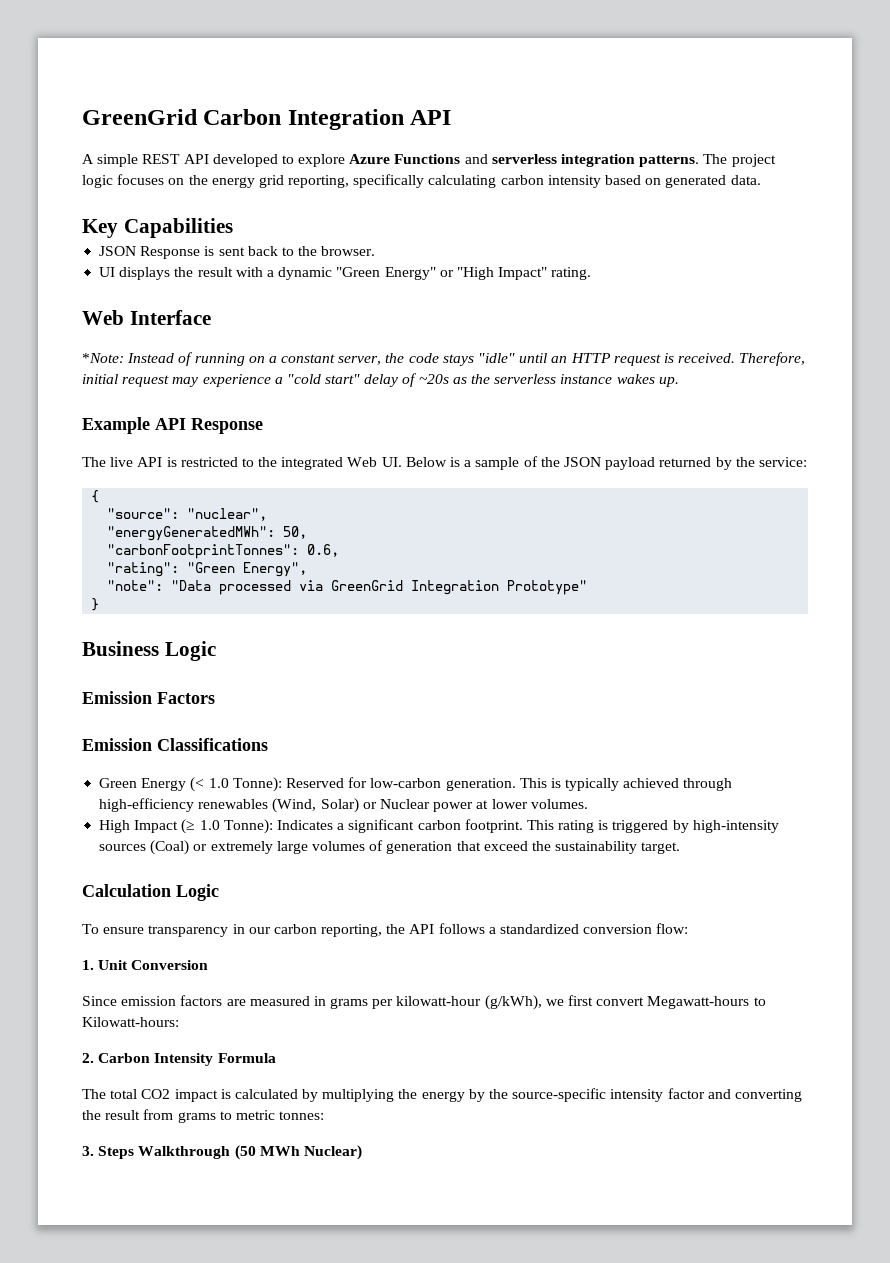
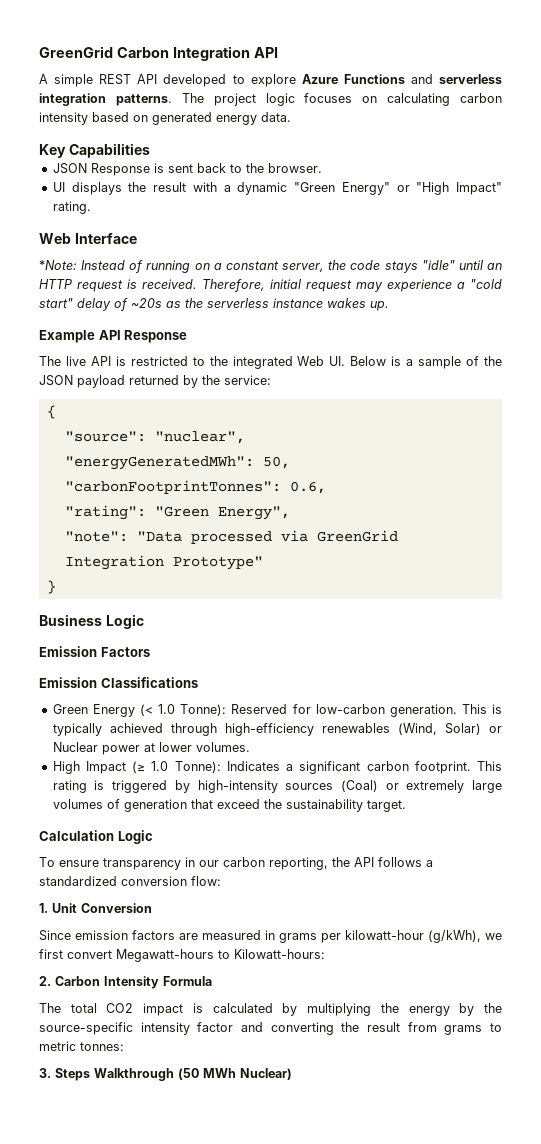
[188,174,425,188] the energy grid reporting, specifically -> (378, 99) none
(727, 181) none -> [216,115,257,125] energy

